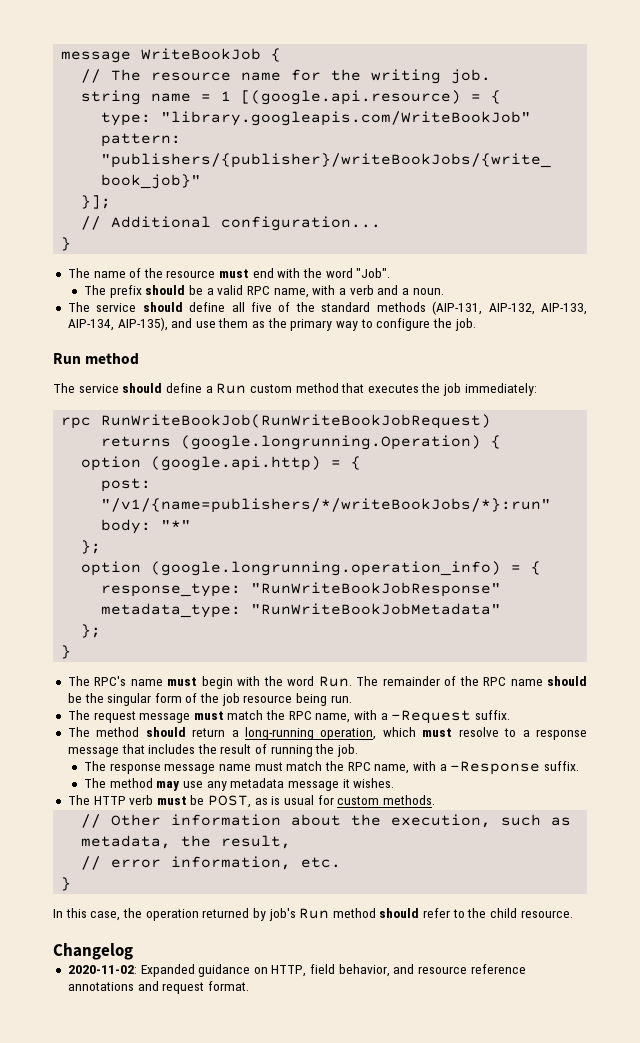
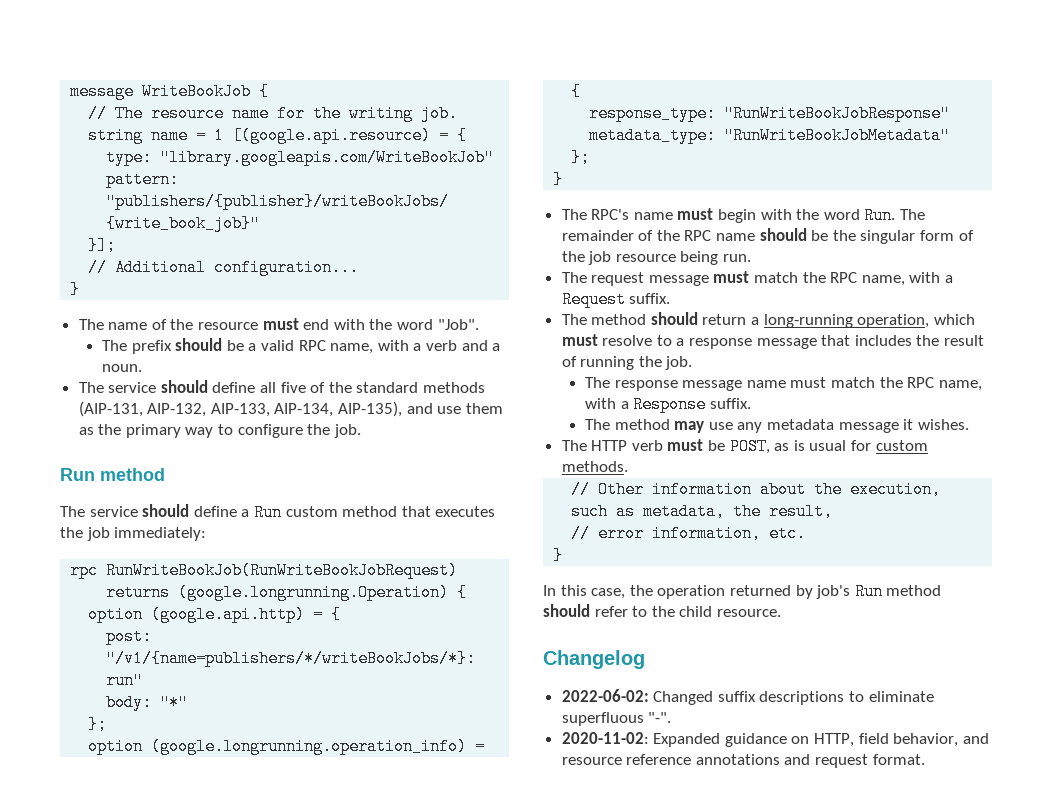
[391,710,472,724] -Request -> [561,291,626,308] Request
[450,761,541,775] -Response -> [633,396,707,413] Response
(133, 951) none -> [561,689,934,705] [561,712,672,726] // 2022-06-02: Changed suffix descriptions to eliminate superfluous "-".

